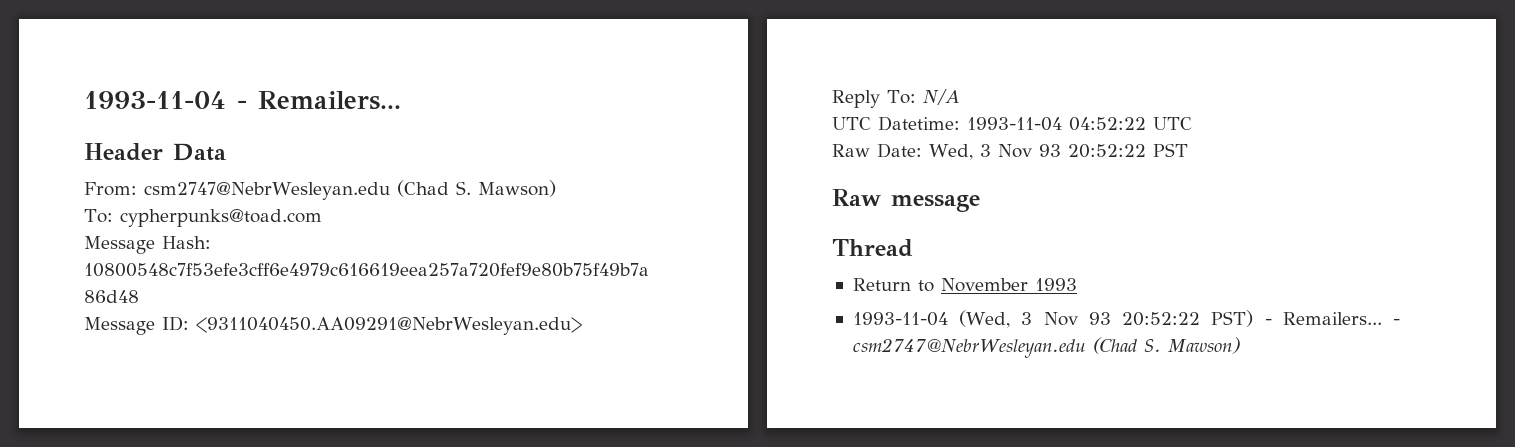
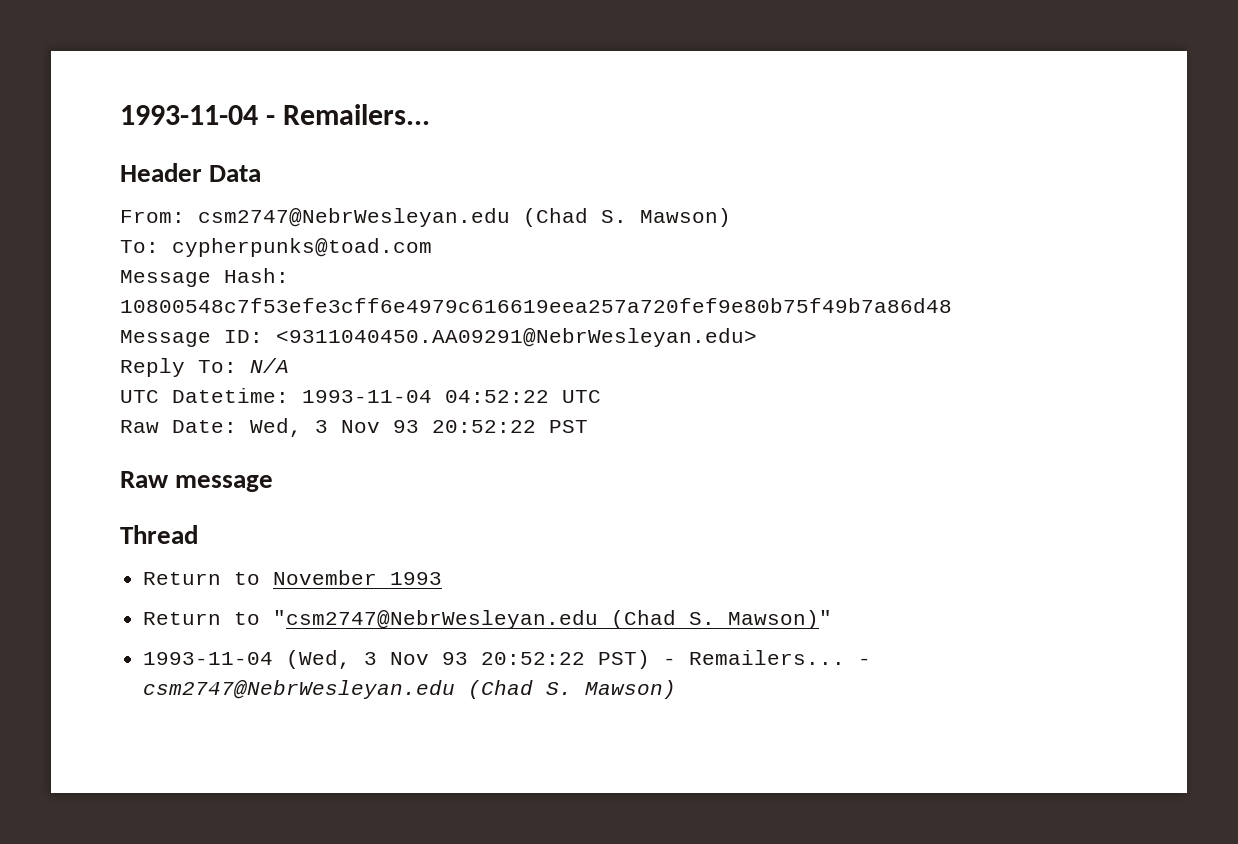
(1077, 284) none -> [143,610,833,629] // Return to "csm2747@NebrWesleyan.edu (Chad S. Mawson)"

